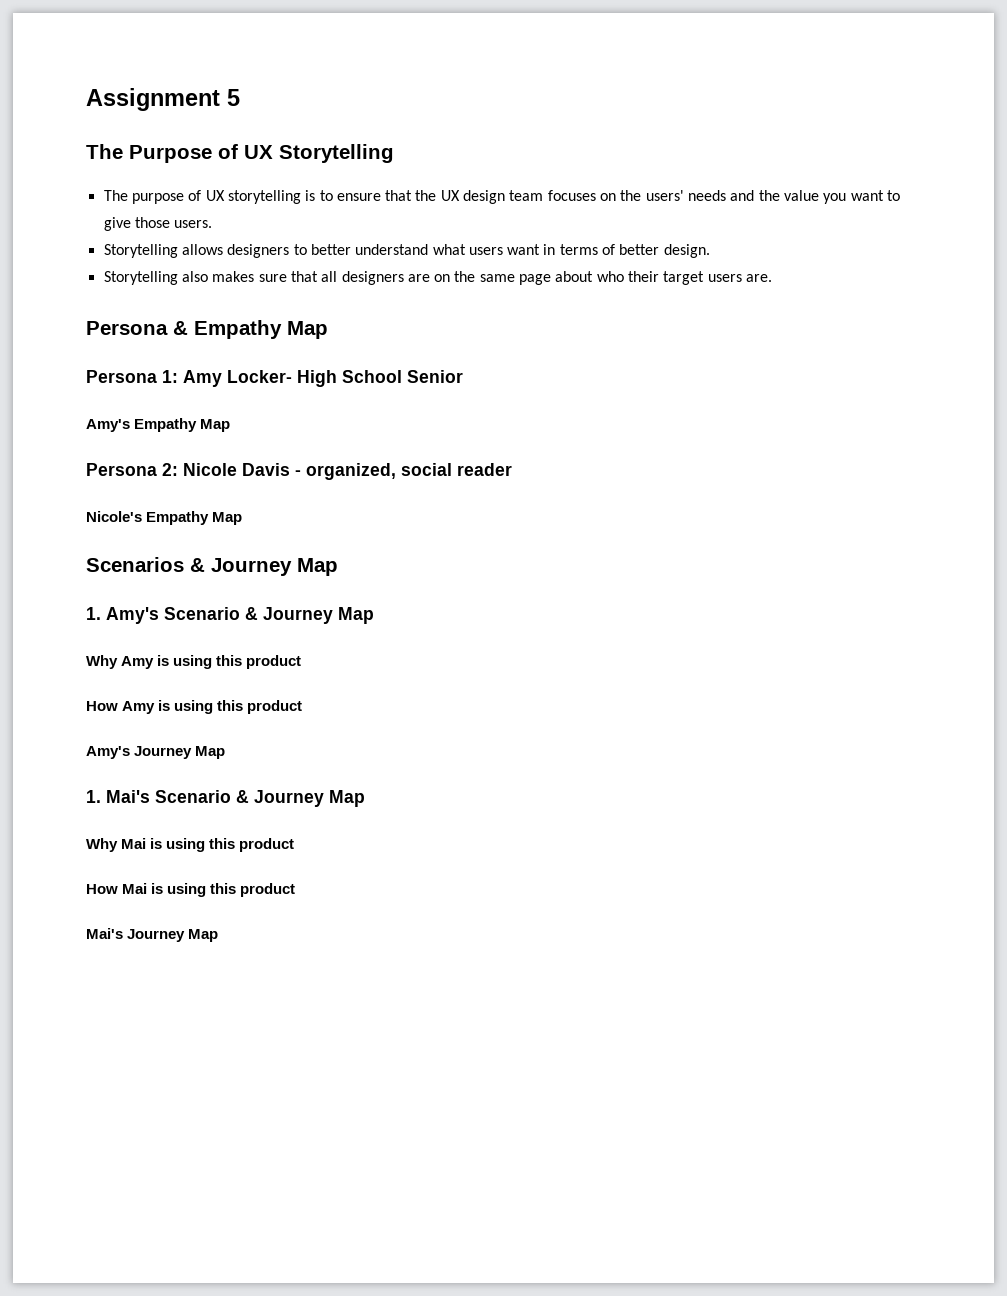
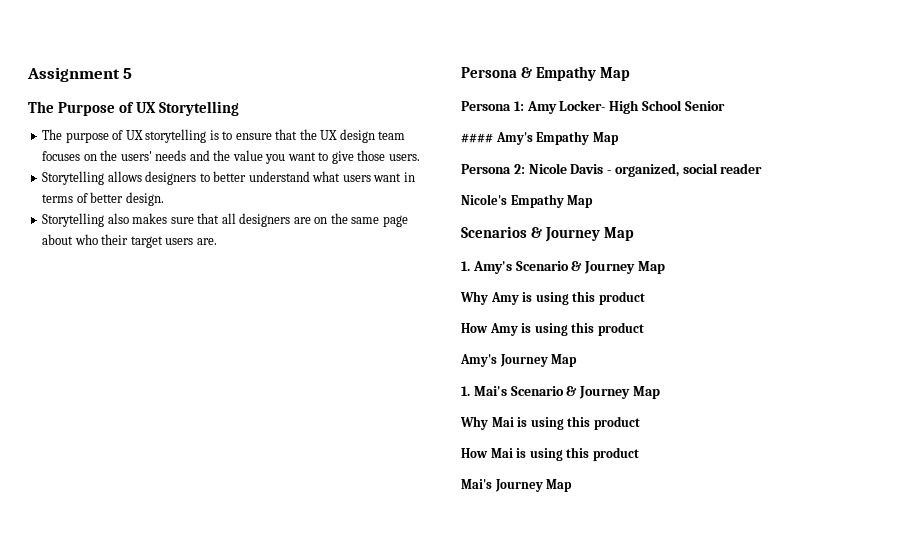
(463, 376) none -> [461,133,493,143] ####

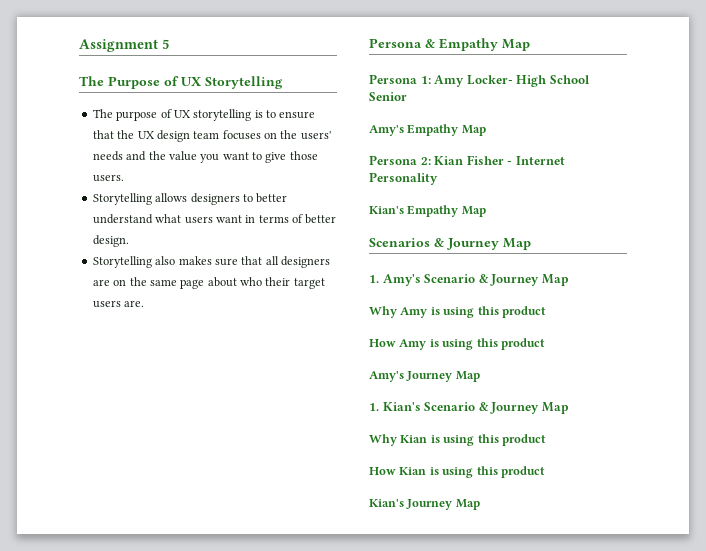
[461,133,493,143] #### -> (407, 96) none
[528,163,763,177] [461,194,507,205] Nicole Davis - organized, social reader // Nicole's -> [434,155,565,165] [369,172,438,185] [369,206,404,214] Kian Fisher - Internet Personality // Kian's
[473,386,660,399] [460,416,640,430] [461,447,639,461] [461,479,492,489] Mai's Scenario & Journey Map // Why Mai is using this product // How Mai is using this product // Mai's -> [382,402,569,414] [369,434,546,446] [369,466,545,478] [369,499,404,507] Kian's Scenario & Journey Map // Why Kian is using this product // How Kian is using this product // Kian's

